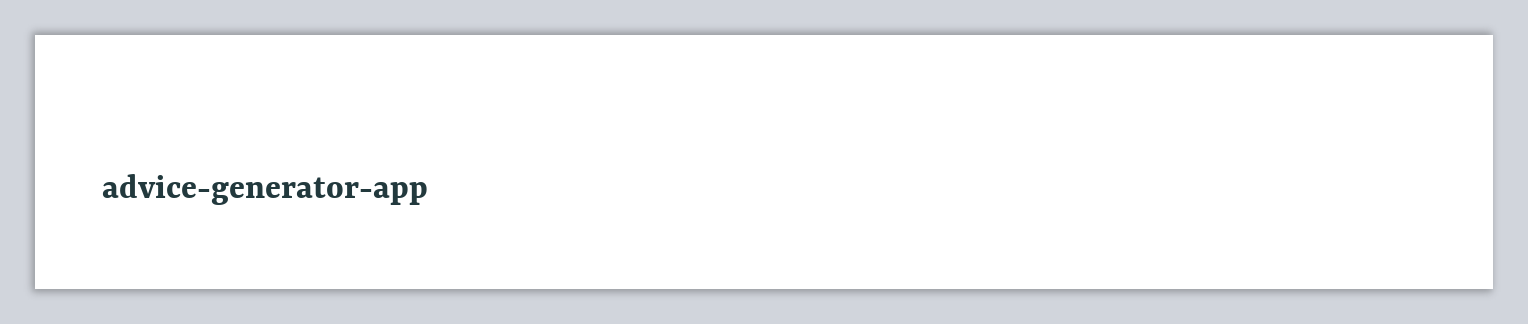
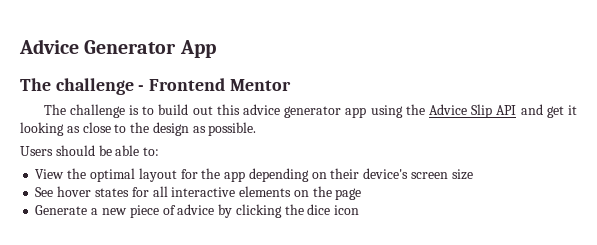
[102,174,428,205] advice-generator-app -> [19,39,216,58] [20,78,291,95] [43,104,577,118] [20,122,257,136] [20,145,160,156] [35,168,473,182] [35,186,362,200] [35,204,360,218] Advice Generator App // The challenge - Frontend Mentor // The challenge is to build out this advice generator app using the Advice Slip API and get it looking as close to the design as possible. // Users should be able to: // View the optimal layout for the app depending on their device's screen size // See hover states for all interactive elements on the page // Generate a new piece of advice by clicking the dice icon

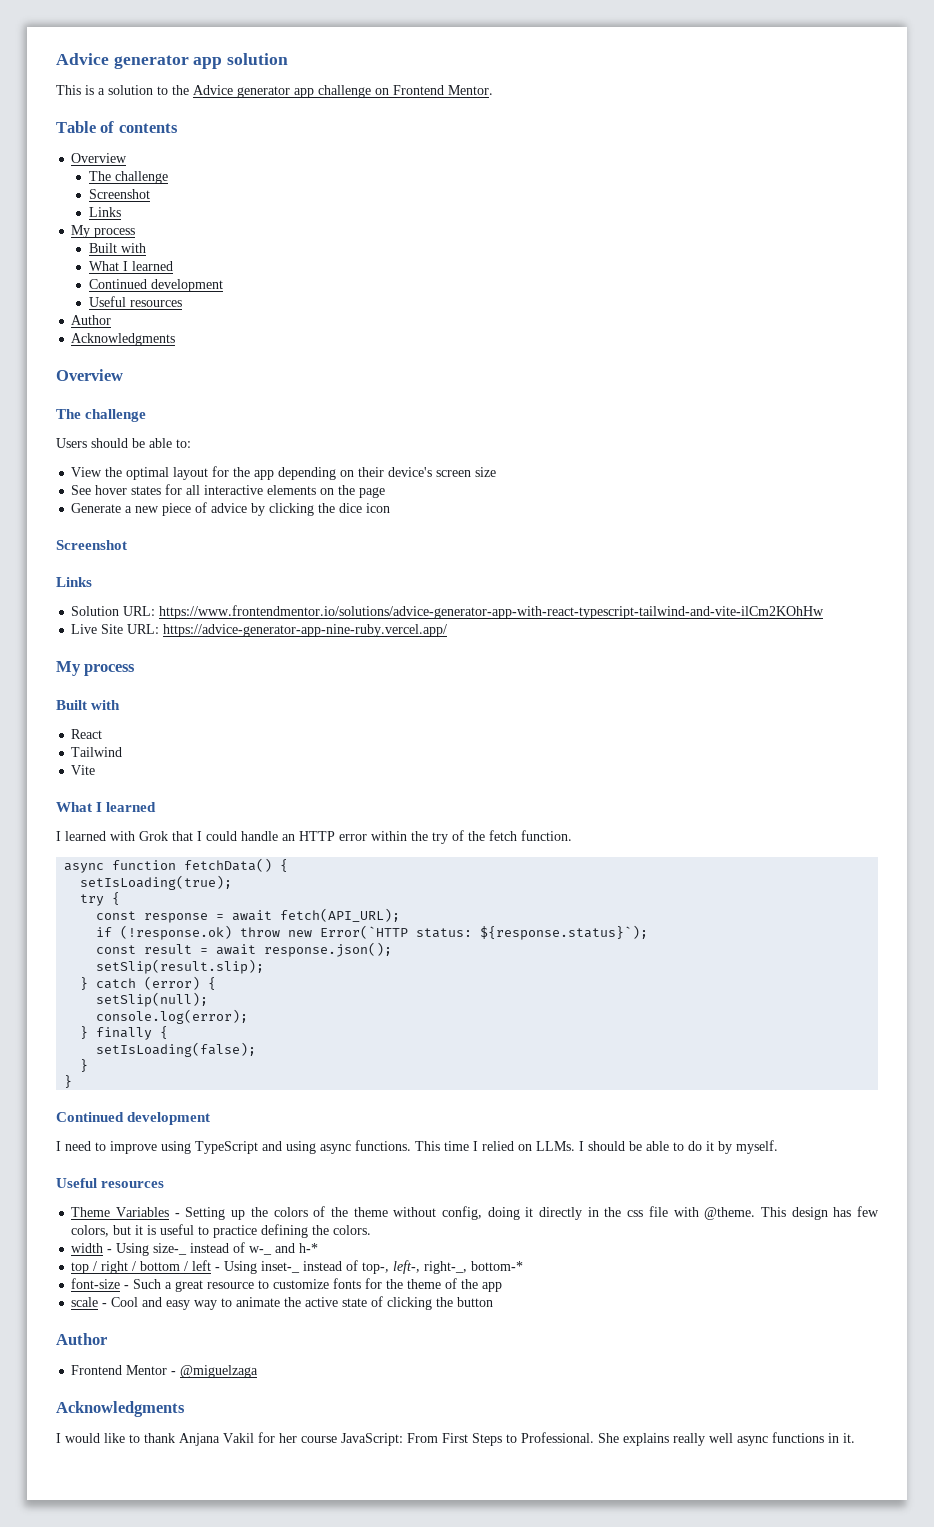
[19,39,216,58] [20,78,291,95] [43,104,577,118] [20,122,257,136] Advice Generator App // The challenge - Frontend Mentor // The challenge is to build out this advice generator app using the Advice Slip API and get it looking as close to the design as possible. -> [56,53,289,69] [56,85,493,98] [56,121,178,133] [71,153,128,163] [88,171,168,184] [88,189,150,199] [88,207,121,217] [71,225,136,238] [88,243,146,253] [88,261,173,271] [88,279,223,292] [88,296,182,307] [71,315,112,325] [71,333,176,346] [56,369,123,381] [56,409,147,422] Advice generator app solution // This is a solution to the Advice generator app challenge on Frontend Mentor. // Table of contents // Overview // The challenge // Screenshot // Links // My process // Built with // What I learned // Continued development // Useful resources // Author // Acknowledgments // Overview // The challenge
(360, 210) none -> [56,540,127,550] [56,577,92,587] [71,605,825,619] [71,624,448,637] [56,661,136,676] [56,700,121,710] [71,729,103,739] [71,747,123,757] [71,765,96,775] [56,802,157,812] [56,830,572,844] [64,858,289,873] [80,875,233,890] [80,892,121,906] [96,908,401,923] [96,925,649,940] [96,942,393,957] [96,959,265,974] [80,976,217,990] [96,992,209,1007] [96,1009,249,1024] [80,1026,169,1040] [96,1042,257,1057] [80,1059,89,1072] [64,1075,73,1088] [56,1112,211,1125] [56,1140,778,1154] [56,1178,165,1188] [71,1206,880,1220] [71,1224,372,1238] [71,1242,319,1256] [71,1260,524,1274] [71,1278,503,1292] [71,1296,494,1310] [56,1333,107,1345] [71,1365,259,1378] [56,1401,185,1417] [56,1432,855,1446] // Screenshot // Links // Solution URL: https://www.frontendmentor.io/solutions/advice-generator-app-with-react-typescript-tailwind-and-vite-ilCm2KOhHw // Live Site URL: https://advice-generator-app-nine-ruby.vercel.app/ // My process // Built with // React // Tailwind // Vite // What I learned // I learned with Grok that I could handle an HTTP error within the try of the fetch function. // async function fetchData() { // setIsLoading(true); // try { // const response = await fetch(API_URL); // if (!response.ok) throw new Error(`HTTP status: ${response.status}`); // const result = await response.json(); // setSlip(result.slip); // } catch (error) { // setSlip(null); // console.log(error); // } finally { // setIsLoading(false); // } // } // Continued development // I need to improve using TypeScript and using async functions. This time I relied on LLMs. I should be able to do it by myself. // Useful resources // Theme Variables - Setting up the colors of the theme without config, doing it directly in the css file with @theme. This design has few colors, but it is useful to practice defining the colors. // width - Using size-_ instead of w-_ and h-* // top / right / bottom / left - Using inset-_ instead of top-, left-, right-_, bottom-* // font-size - Such a great resource to customize fonts for the theme of the app // scale - Cool and easy way to animate the active state of clicking the button // Author // Frontend Mentor - @miguelzaga // Acknowledgments // I would like to thank Anjana Vakil for her course JavaScript: From First Steps to Professional. She explains really well async functions in it.

